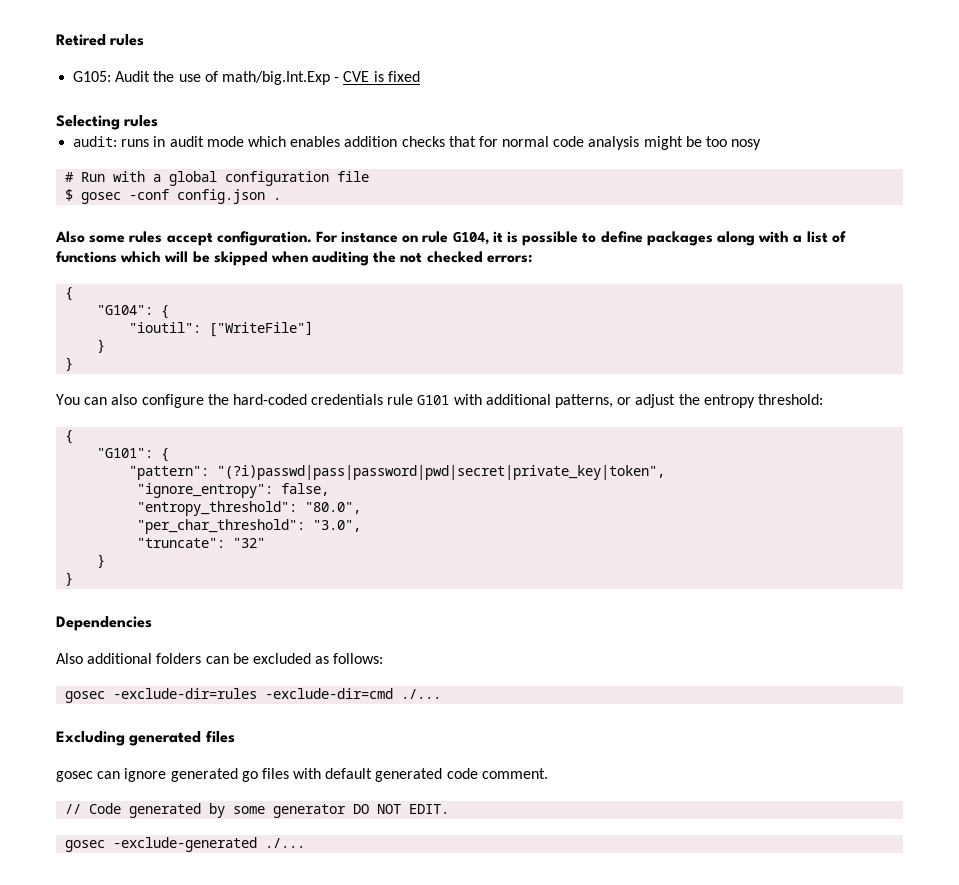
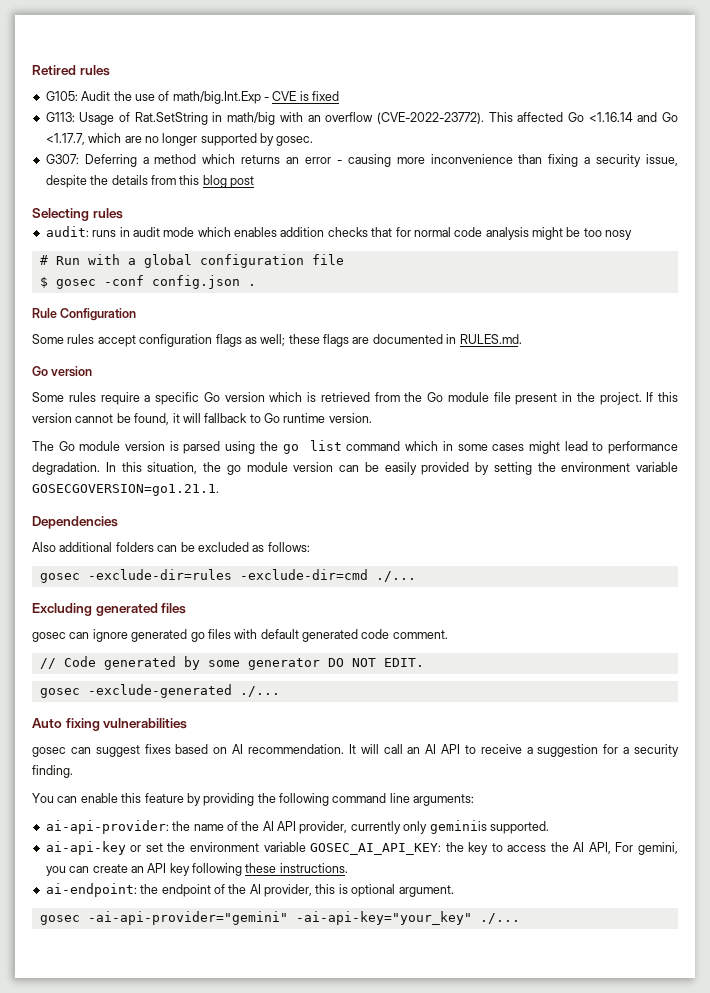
(420, 76) none -> [45,112,678,125] [45,133,314,146] [45,154,678,167] [45,175,254,188] // G113: Usage of Rat.SetString in math/big with an overflow (CVE-2022-23772). This affected Go <1.16.14 and Go <1.17.7, which are no longer supported by gosec. // G307: Deferring a method which returns an error - causing more inconvenience than fixing a security issue, despite the details from this blog post
[55,231,846,246] [56,251,532,266] [65,287,74,301] [97,305,170,319] [129,321,314,337] [97,339,106,353] [65,357,74,371] [56,394,823,408] [65,430,74,444] [97,448,170,462] [129,465,666,480] [137,483,330,498] [137,501,362,516] [137,519,362,534] [137,538,266,548] [97,554,106,568] [65,572,74,586] Also some rules accept configuration. For instance on rule G104, it is possible to define packages along with a list of functions which will be skipped when auditing the not checked errors: // { // "G104": { // "ioutil": ["WriteFile"] // } // } // You can also configure the hard-coded credentials rule G101 with additional patterns, or adjust the entropy threshold: // { // "G101": { // "pattern": "(?i)passwd|pass|password|pwd|secret|private_key|token", // "ignore_entropy": false, // "entropy_threshold": "80.0", // "per_char_threshold": "3.0", // "truncate": "32" // } // } -> [32,308,137,321] [32,334,522,347] [32,366,93,377] [32,392,678,405] [32,413,372,425] [32,440,678,454] [32,462,678,475] [32,484,219,496] Rule Configuration // Some rules accept configuration flags as well; these flags are documented in RULES.md. // Go version // Some rules require a specific Go version which is retrieved from the Go module file present in the project. If this version cannot be found, it will fallback to Go runtime version. // The Go module version is parsed using the go list command which in some cases might lead to performance degradation. In this situation, the go module version can be easily provided by setting the environment variable GOSECGOVERSION=go1.21.1.
(306, 843) none -> [32,718,188,731] [32,744,680,757] [32,765,73,778] [32,793,475,806] [45,820,549,834] [45,841,678,855] [45,863,348,876] [45,883,454,897] [39,911,520,925] // Auto fixing vulnerabilities // gosec can suggest fixes based on AI recommendation. It will call an AI API to receive a suggestion for a security finding. // You can enable this feature by providing the following command line arguments: // ai-api-provider: the name of the AI API provider, currently only geminiis supported. // ai-api-key or set the environment variable GOSEC_AI_API_KEY: the key to access the AI API, For gemini, you can create an API key following these instructions. // ai-endpoint: the endpoint of the AI provider, this is optional argument. // gosec -ai-api-provider="gemini" -ai-api-key="your_key" ./...

